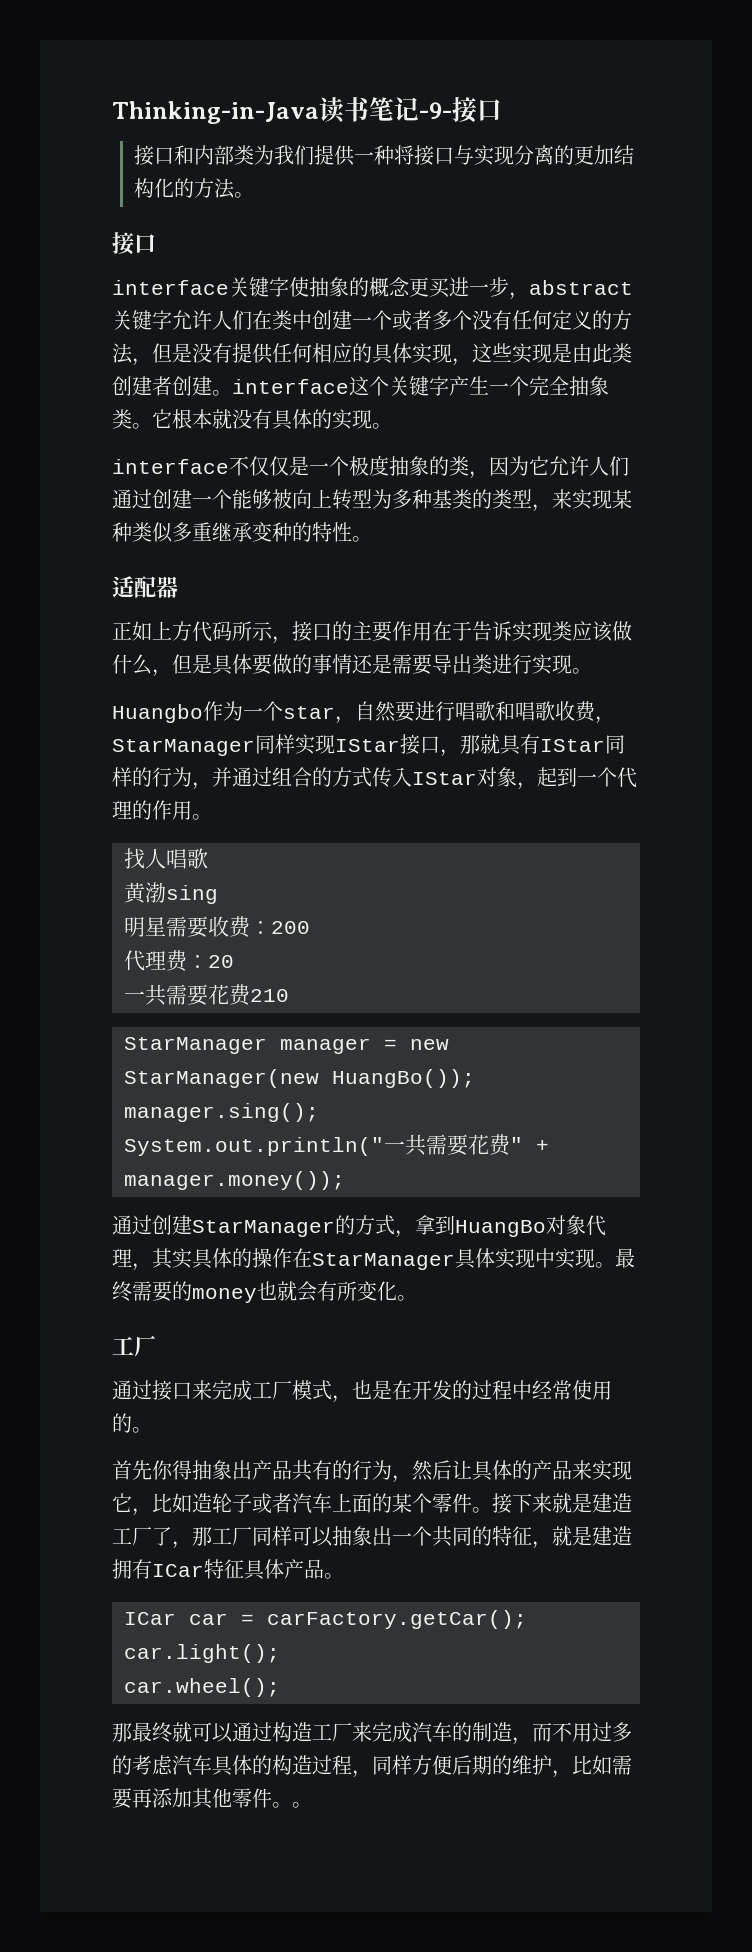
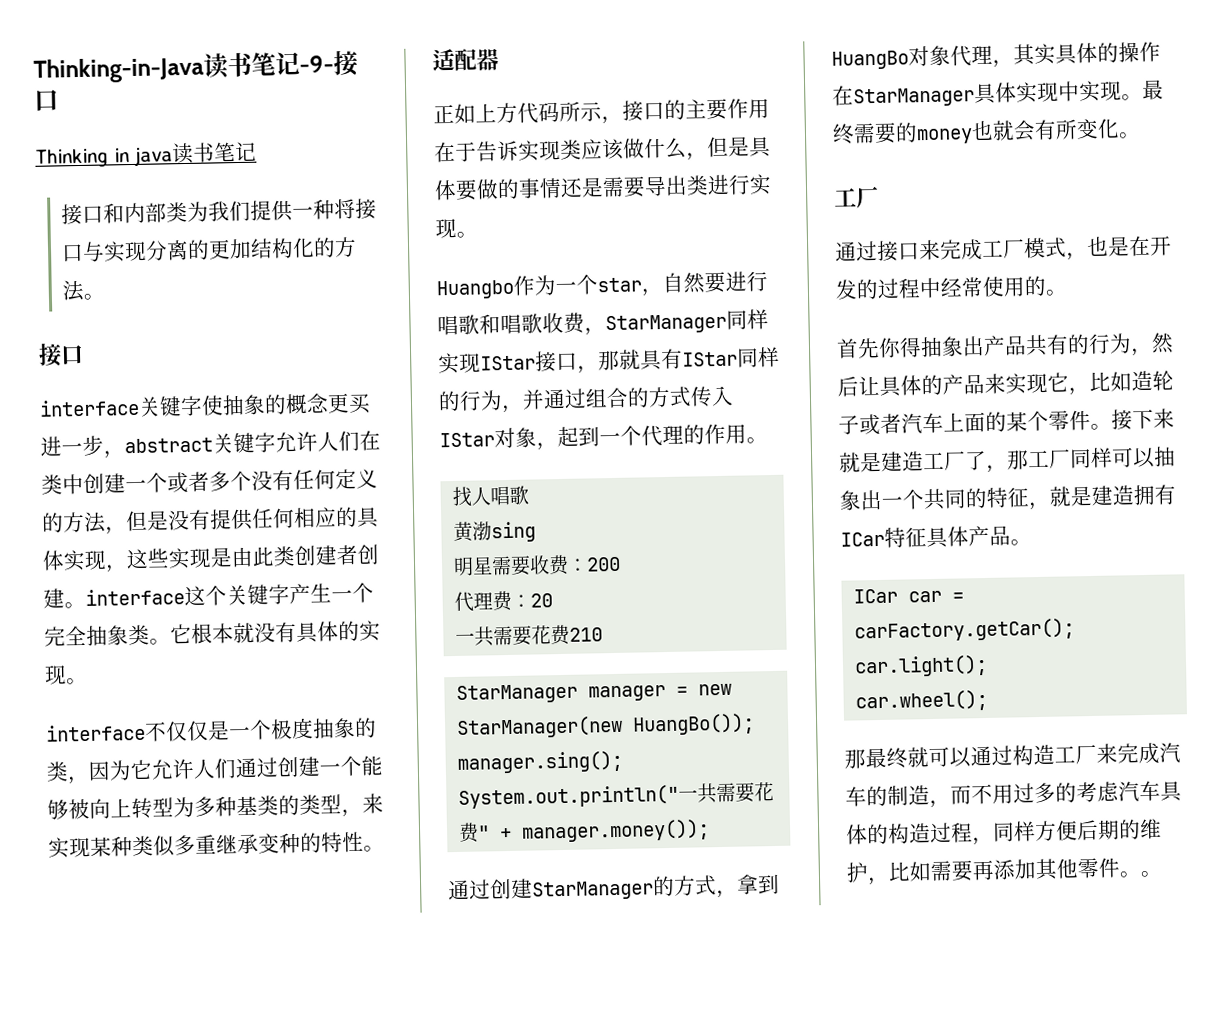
(502, 110) none -> [35,141,257,168] // Thinking in java读书笔记

